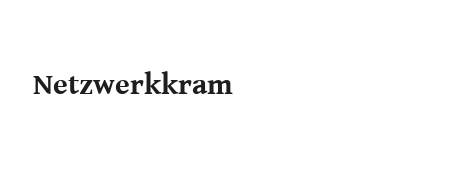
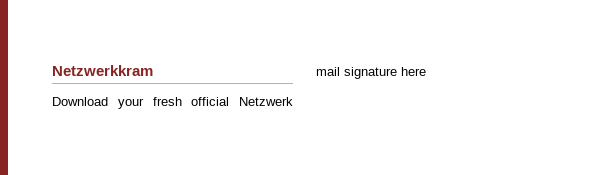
(233, 82) none -> [52,97,293,109] [316,67,426,79] // Download your fresh official Netzwerk mail signature here

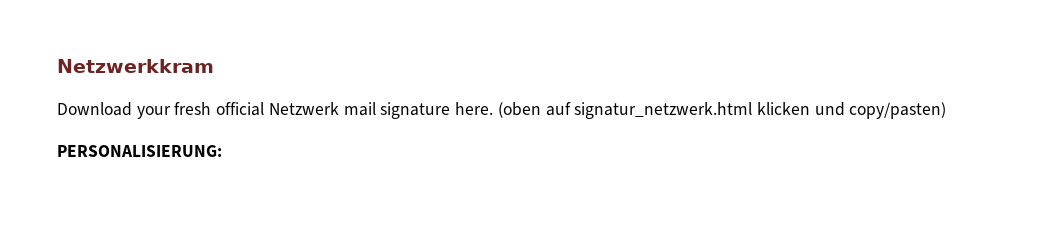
[401,67,426,76] here -> [455,102,947,119] [57,145,222,157] here. (oben auf signatur_netzwerk.html klicken und copy/pasten) // PERSONALISIERUNG:

